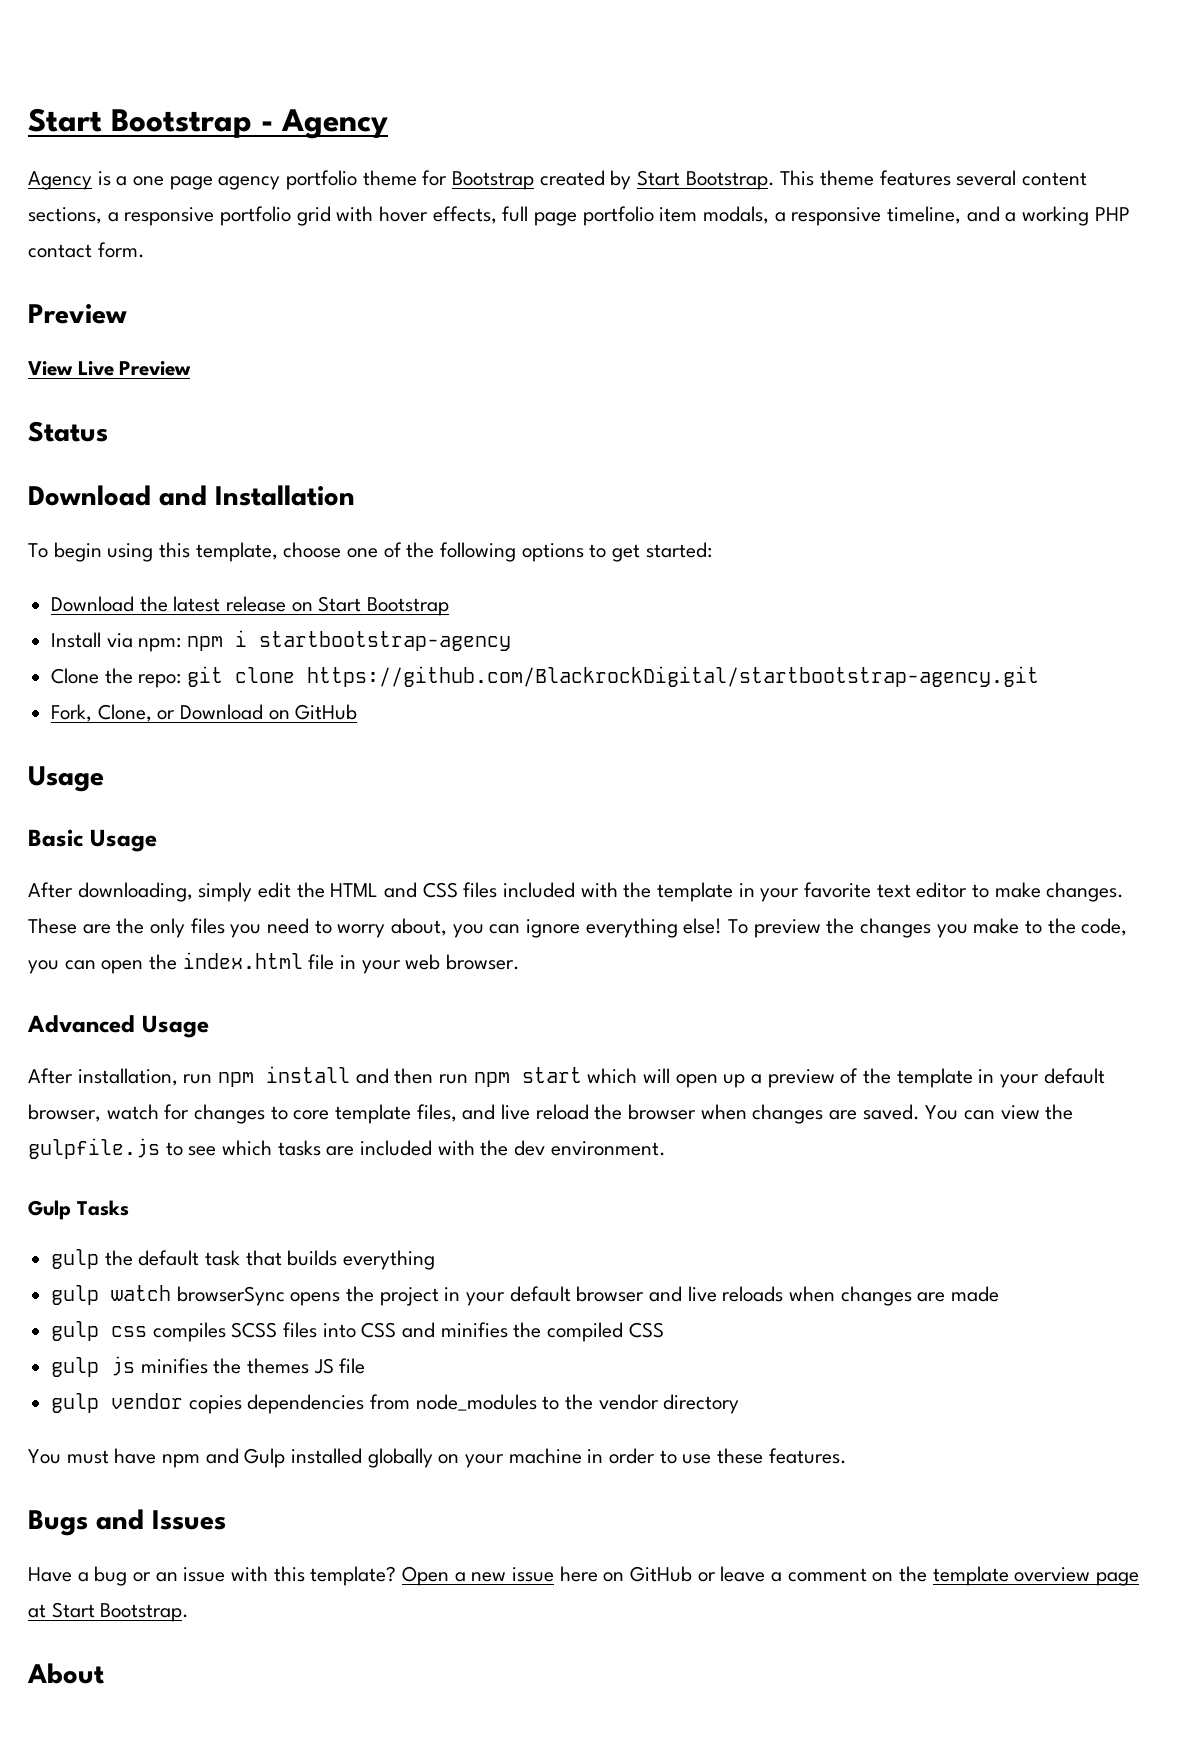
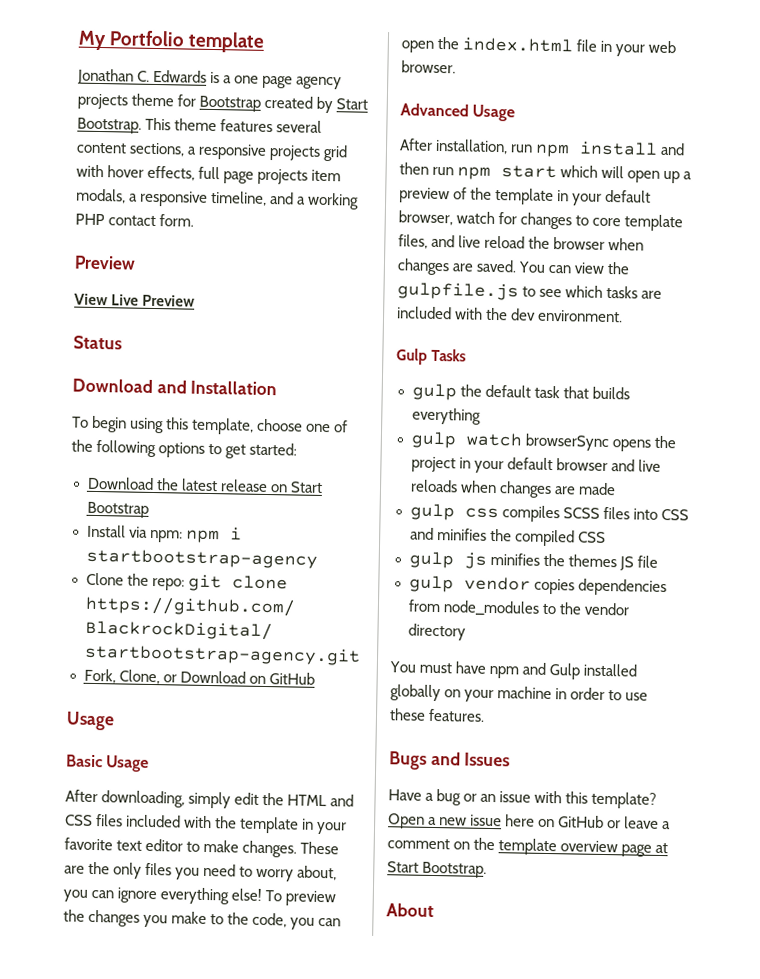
[28,108,388,139] [28,171,92,190] Start Bootstrap - Agency // Agency -> [78,30,266,53] [77,68,208,85] My Portfolio template // Jonathan C. Edwards
[286,170,358,190] portfolio -> [77,93,128,110] projects
[220,206,292,226] portfolio -> [269,145,322,161] projects
[582,206,654,226] portfolio -> [257,168,309,185] projects

